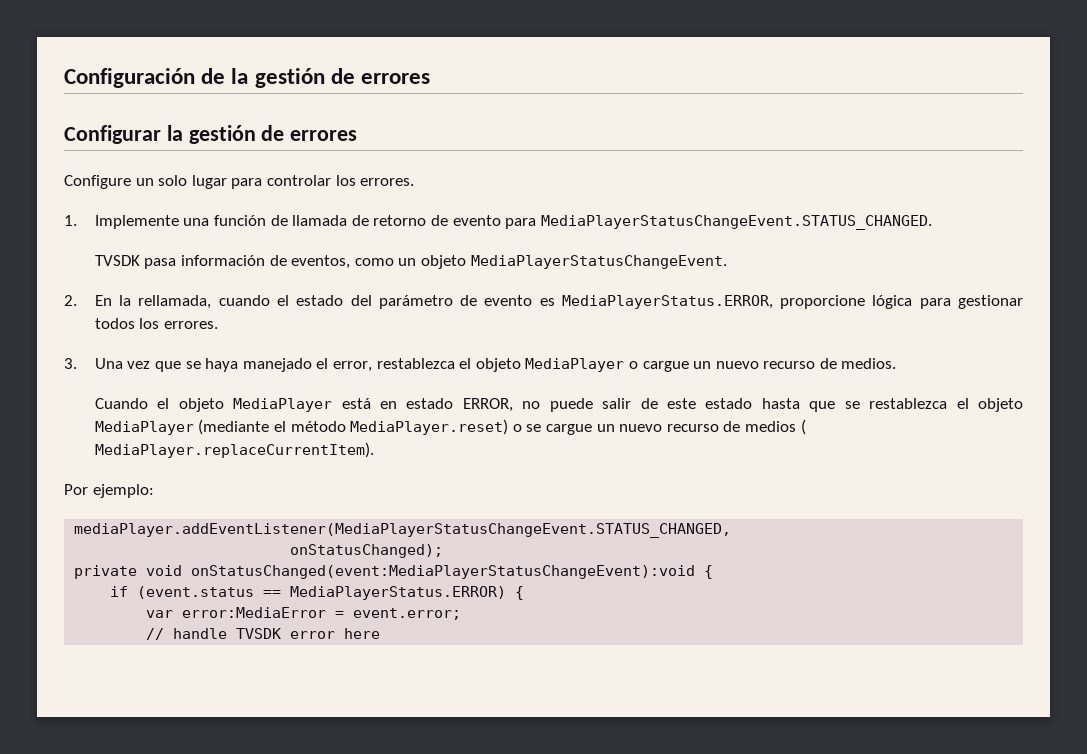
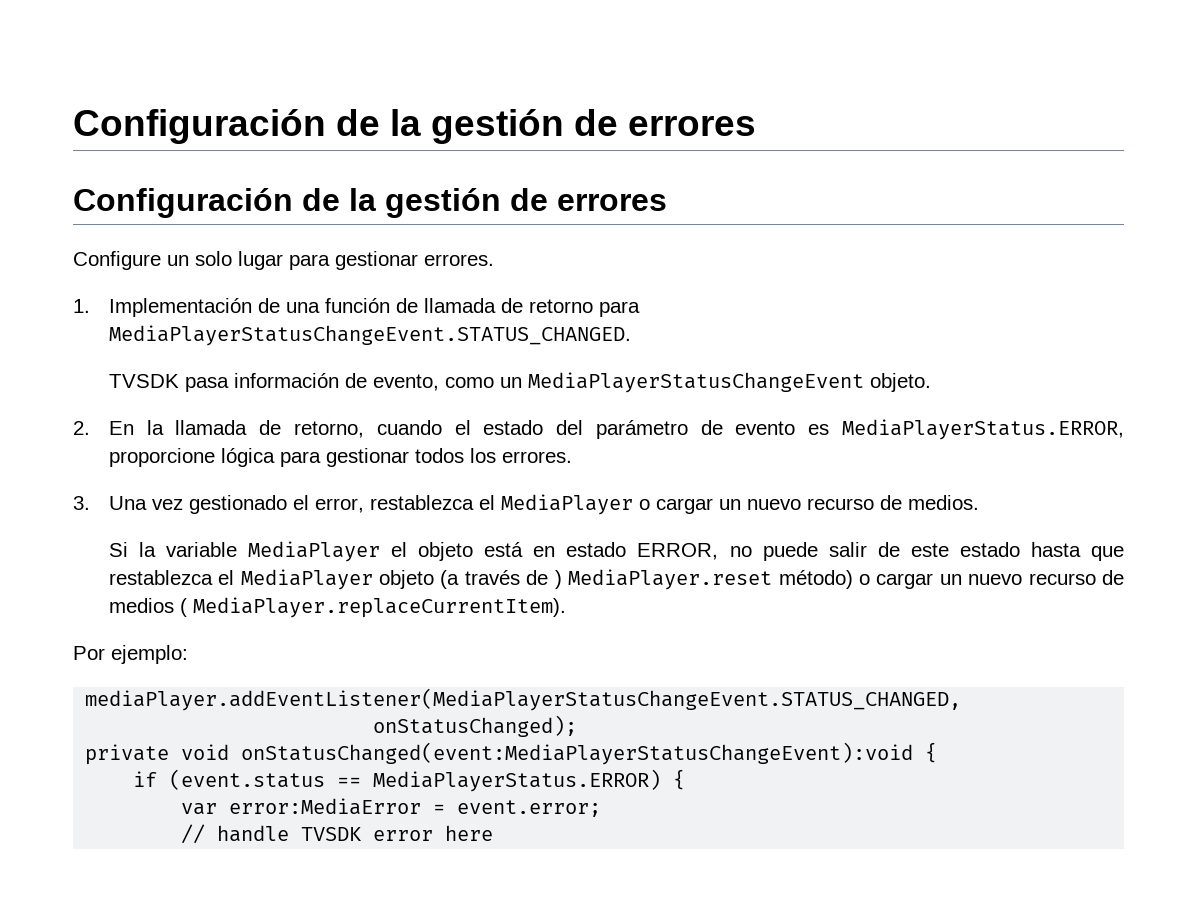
[64,68,431,88] [64,125,161,144] Configuración de la gestión de errores // Configurar -> [73,109,756,144] [73,188,340,218] Configuración de la gestión de errores // Configuración de
[266,175,356,186] controlar los -> [335,251,418,270] gestionar
[94,215,179,229] Implemente -> [108,298,280,317] Implementación de
[431,215,501,226] de evento -> (593, 306) none
[291,255,351,269] eventos, -> [372,374,439,391] evento,
[421,255,727,269] objeto MediaPlayerStatusChangeEvent. -> [527,372,931,393] MediaPlayerStatusChangeEvent objeto.
[138,295,212,309] rellamada, -> [175,420,364,438] llamada de retorno,
[155,358,312,372] que se haya manejado -> [188,495,287,514] gestionado
[475,358,521,372] objeto -> (495, 502) none
[642,361,689,372] cargue -> [655,498,713,514] cargar
[94,398,333,412] Cuando el objeto MediaPlayer -> [108,541,474,562] Si la variable MediaPlayer el objeto
[844,398,1024,412] [94,419,593,435] se restablezca el objeto MediaPlayer (mediante el método MediaPlayer.reset) o se cargue -> [108,569,934,590] restablezca el MediaPlayer objeto (a través de ) MediaPlayer.reset método) o cargar

